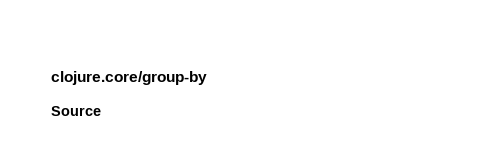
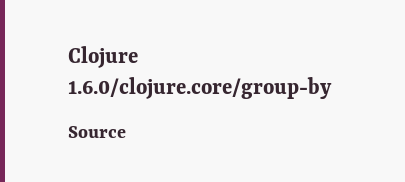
[51,71,207,85] clojure.core/group-by -> [68,46,138,68] [68,77,332,99] Clojure 1.6.0/clojure.core/group-by

